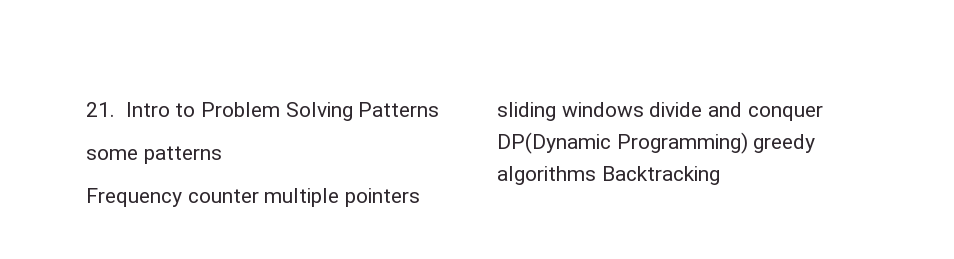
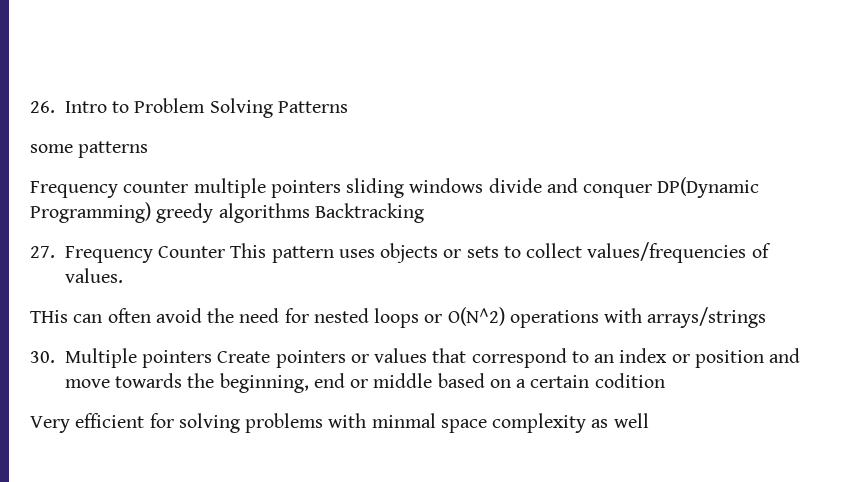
[86,102,115,117] 21. -> [30,101,55,113] 26.
(720, 175) none -> [30,242,771,263] [64,268,123,283] [30,307,767,328] [30,348,801,368] [64,373,665,393] [30,413,649,433] // 27. Frequency Counter This pattern uses objects or sets to collect values/frequencies of values. // THis can often avoid the need for nested loops or O(N^2) operations with arrays/strings // 30. Multiple pointers Create pointers or values that correspond to an index or position and move towards the beginning, end or middle based on a certain codition // Very efficient for solving problems with minmal space complexity as well

